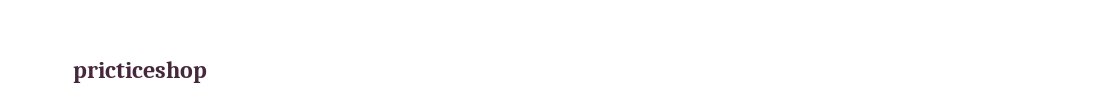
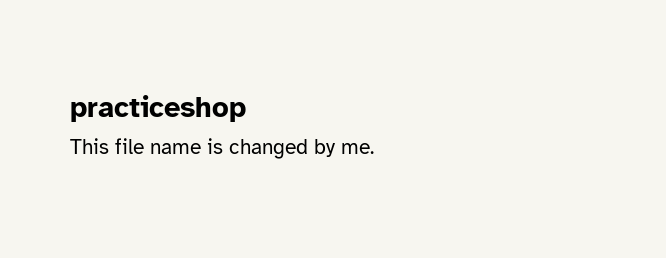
[73,61,207,83] pricticeshop -> [70,95,246,122] [70,138,374,159] practiceshop // This file name is changed by me.

